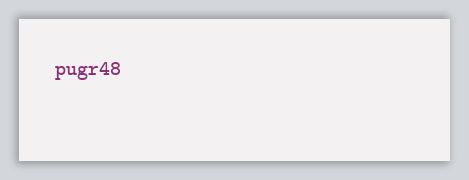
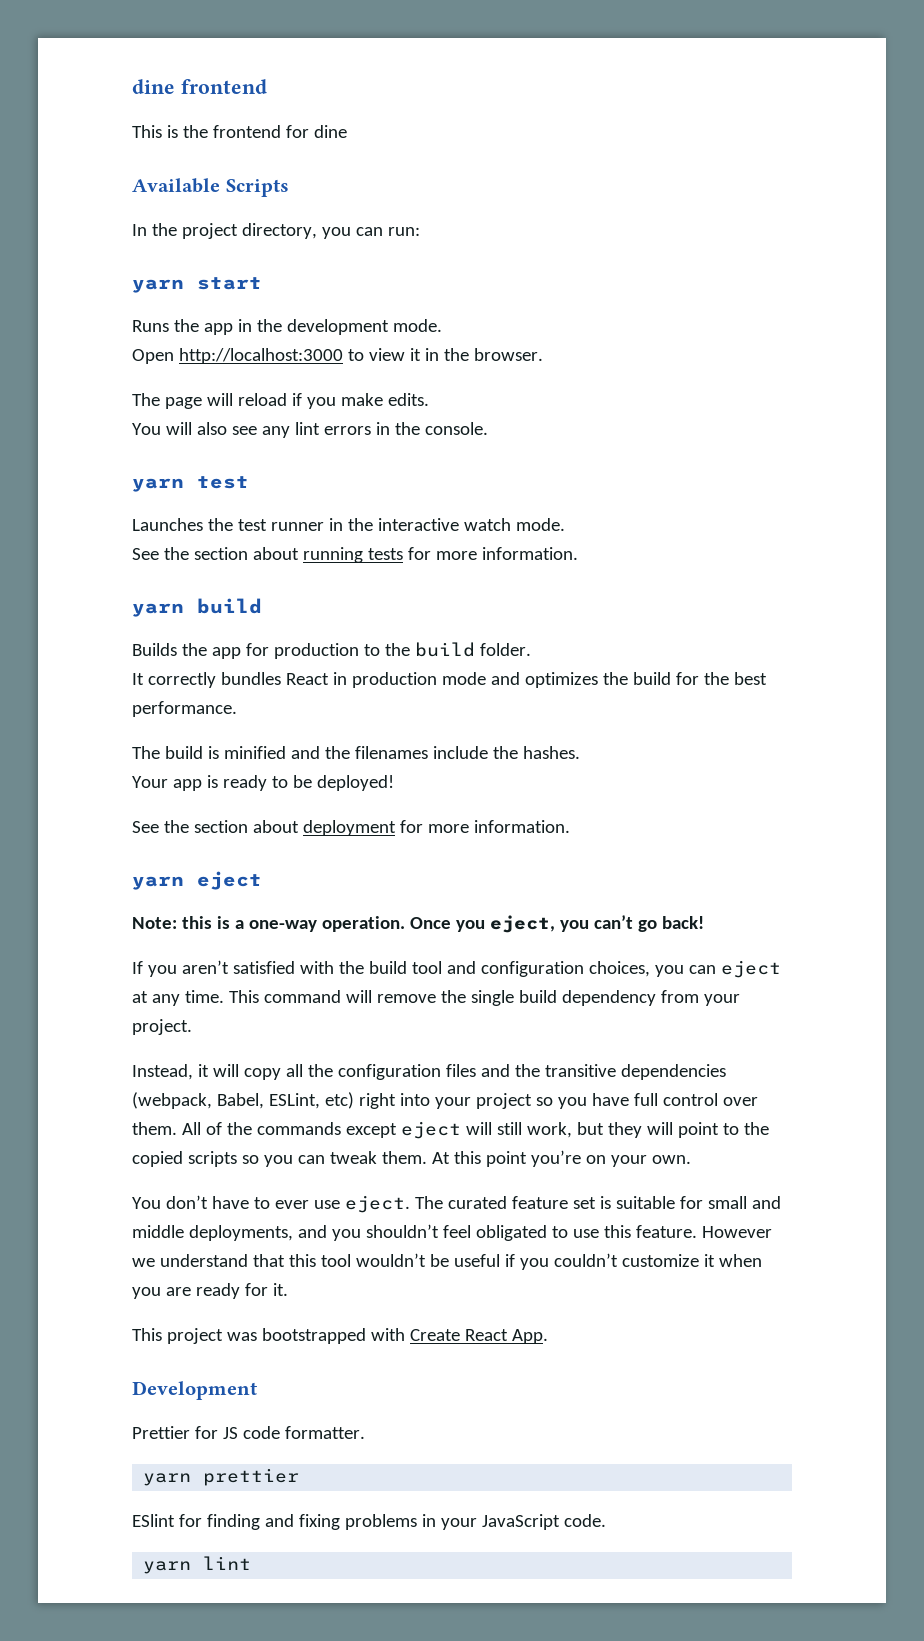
[55,62,121,80] pugr48 -> [132,79,267,94] [132,125,347,138] [132,178,289,197] [132,223,420,239] [132,277,262,293] [132,319,442,335] [132,348,543,364] [132,393,429,409] [132,422,488,438] [132,476,249,492] [132,518,565,531] [132,547,578,563] [132,598,262,617] [132,642,531,659] [132,672,767,688] [132,701,237,717] [132,746,580,759] [132,775,394,791] [132,820,570,836] [132,871,262,890] [132,915,704,933] [132,960,781,978] [132,990,740,1006] [132,1019,192,1035] [132,1064,726,1080] [132,1092,758,1109] [132,1121,769,1139] [132,1150,691,1167] [132,1195,781,1213] [132,1224,772,1241] [132,1253,762,1270] [132,1283,288,1299] [132,1328,548,1344] [132,1381,257,1400] [132,1426,365,1439] [143,1468,300,1486] [132,1514,606,1530] [143,1556,252,1574] dine frontend // This is the frontend for dine // Available Scripts // In the project directory, you can run: // yarn start // Runs the app in the development mode. // Open http://localhost:3000 to view it in the browser. // The page will reload if you make edits. // You will also see any lint errors in the console. // yarn test // Launches the test runner in the interactive watch mode. // See the section about running tests for more information. // yarn build // Builds the app for production to the build folder. // It correctly bundles React in production mode and optimizes the build for the best performance. // The build is minified and the filenames include the hashes. // Your app is ready to be deployed! // See the section about deployment for more information. // yarn eject // Note: this is a one-way operation. Once you eject, you can’t go back! // If you aren’t satisfied with the build tool and configuration choices, you can eject at any time. This command will remove the single build dependency from your project. // Instead, it will copy all the configuration files and the transitive dependencies (webpack, Babel, ESLint, etc) right into your project so you have full control over them. All of the commands except eject will still work, but they will point to the copied scripts so you can tweak them. At this point you’re on your own. // You don’t have to ever use eject. The curated feature set is suitable for small and middle deployments, and you shouldn’t feel obligated to use this feature. However we understand that this tool wouldn’t be useful if you couldn’t customize it when you are ready for it. // This project was bootstrapped with Create React App. // Development // Prettier for JS code formatter. // yarn prettier // ESlint for finding and fixing problems in your JavaScript code. // yarn lint

